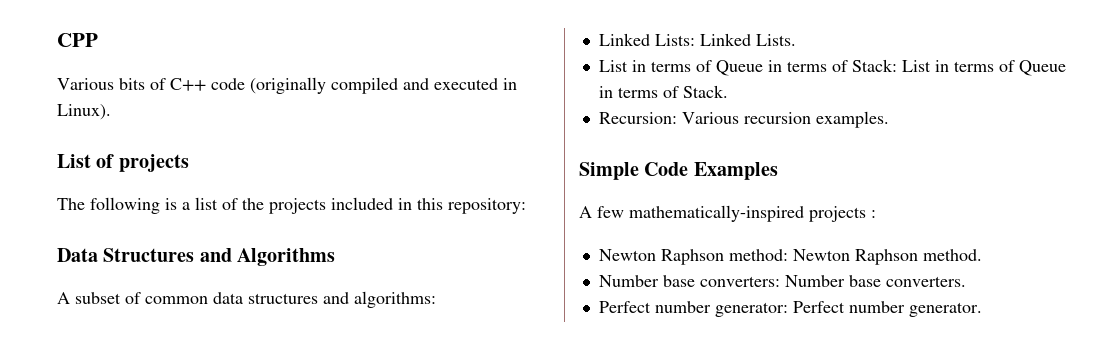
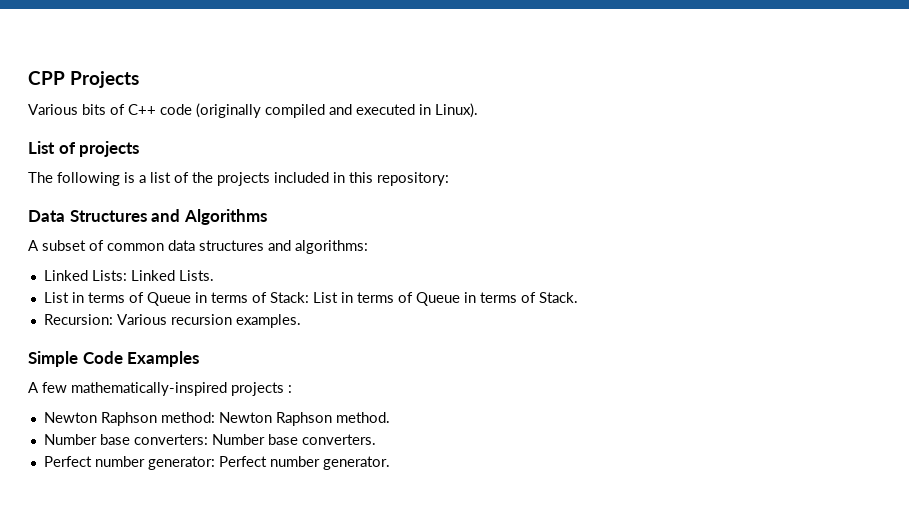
(98, 40) none -> [70,71,139,88] Projects

